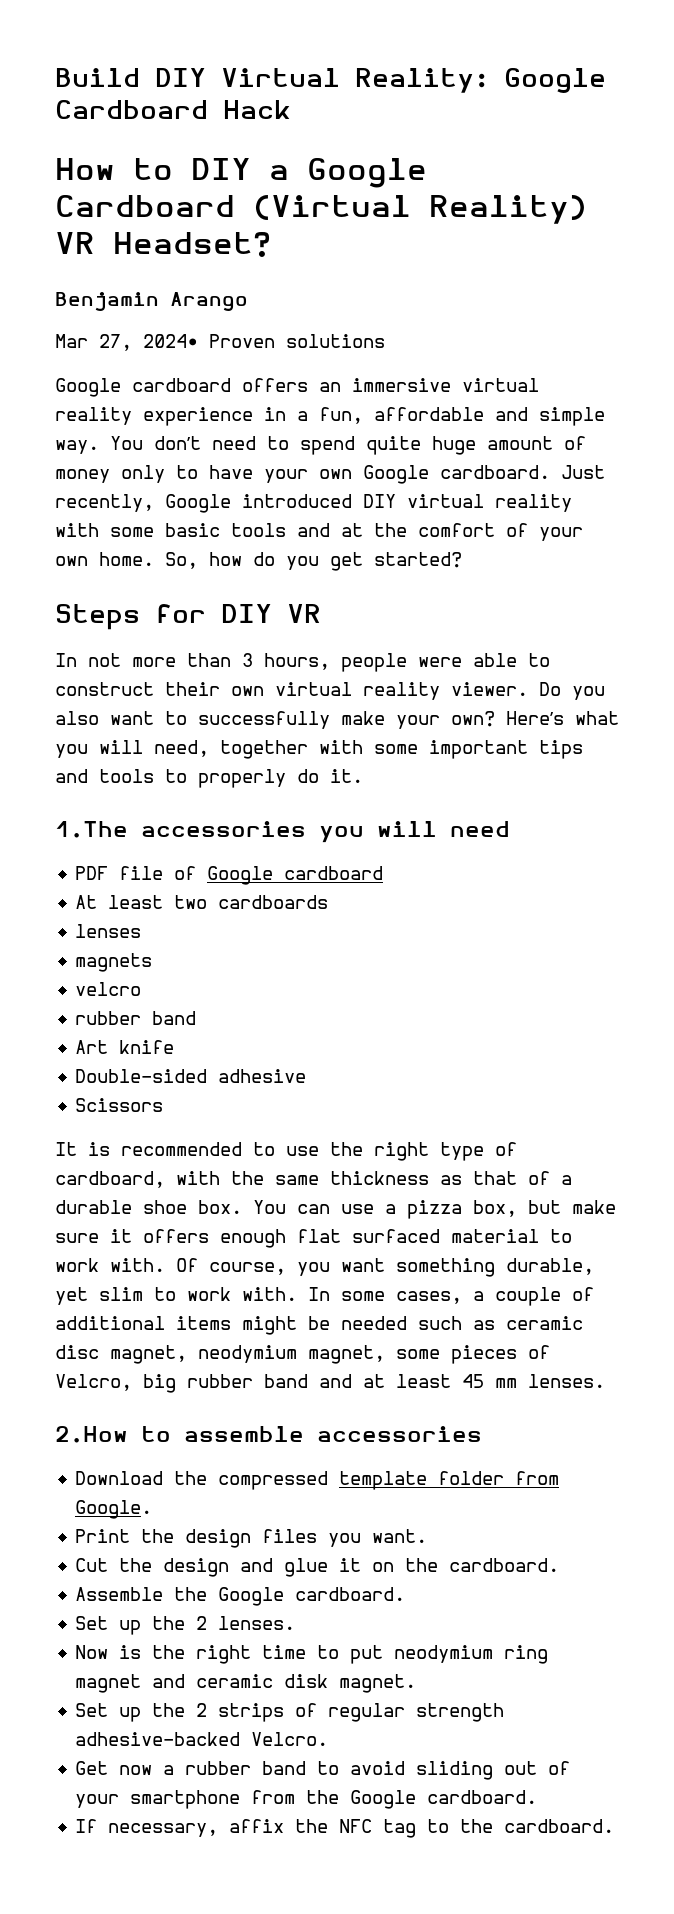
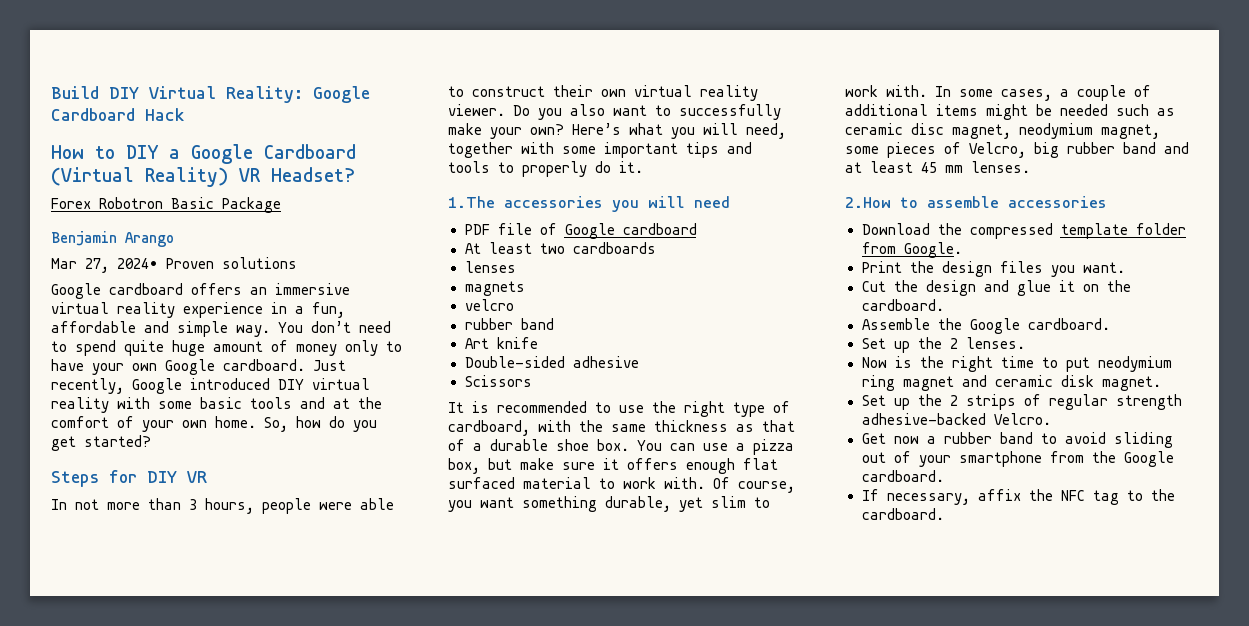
(271, 244) none -> [51,197,281,213] // Forex Robotron Basic Package

